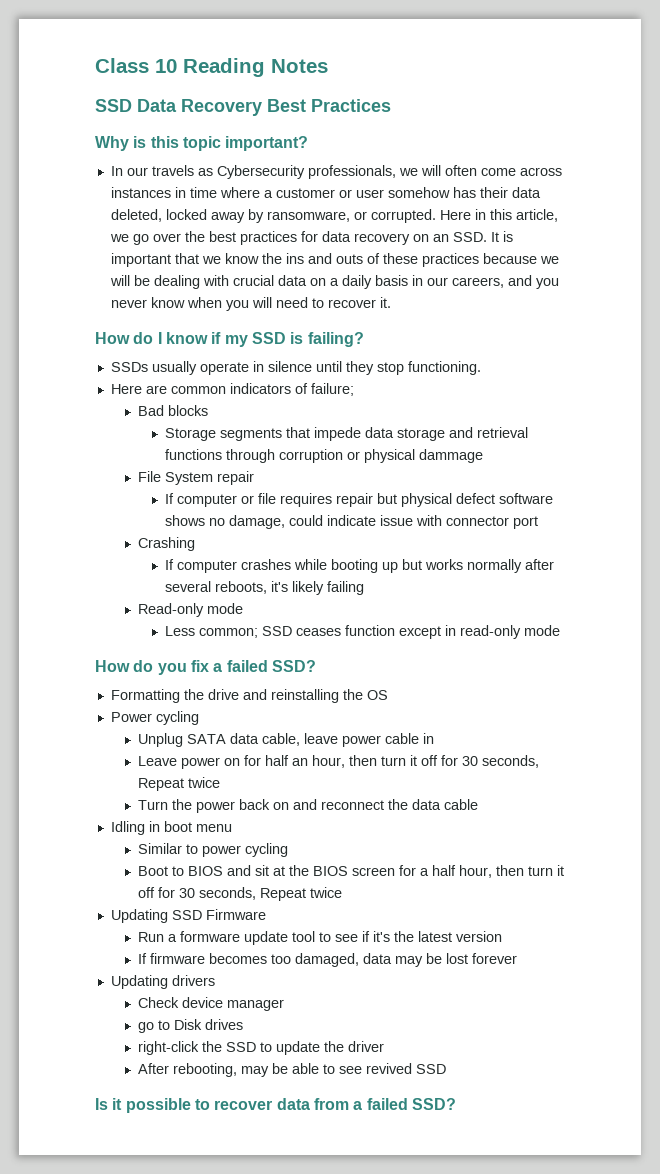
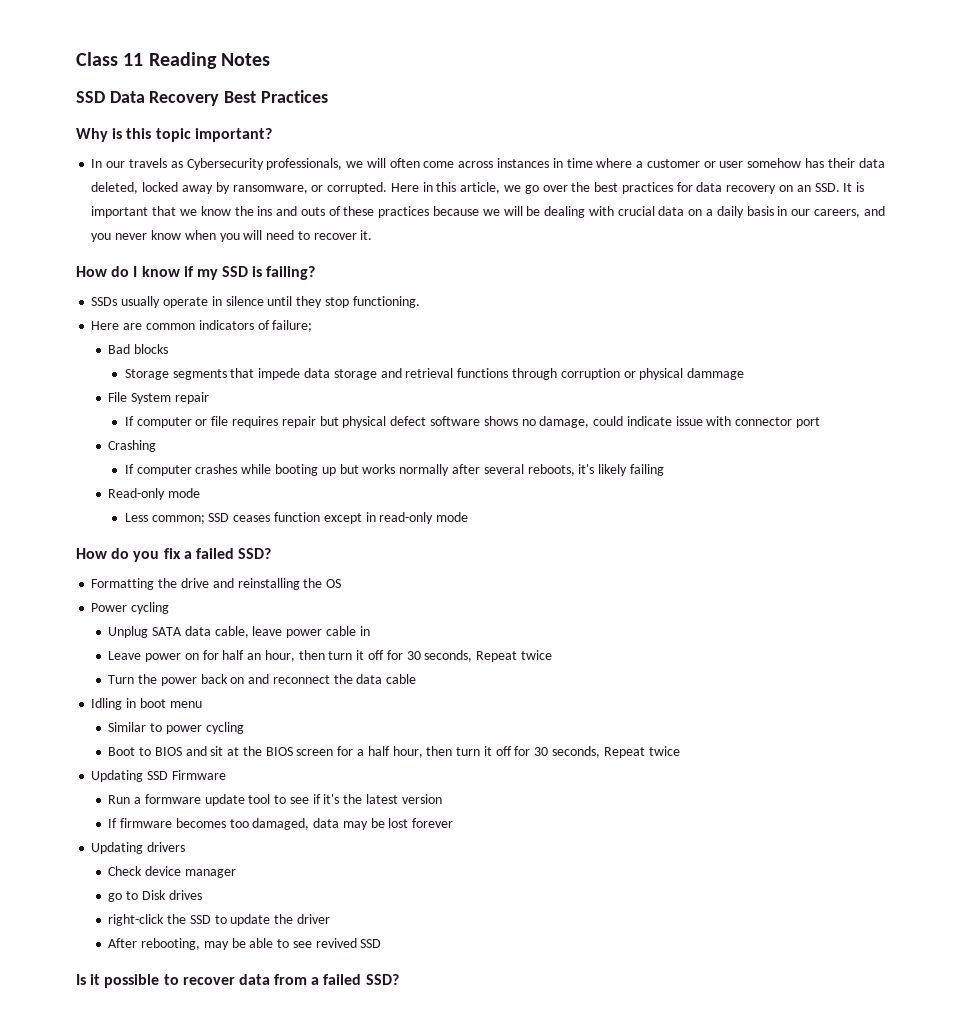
[155,59,177,73] 10 -> [123,53,144,66] 11

